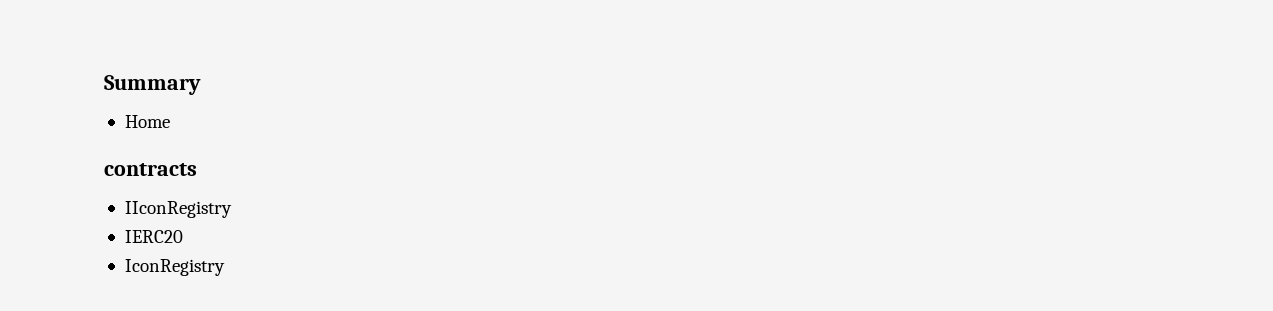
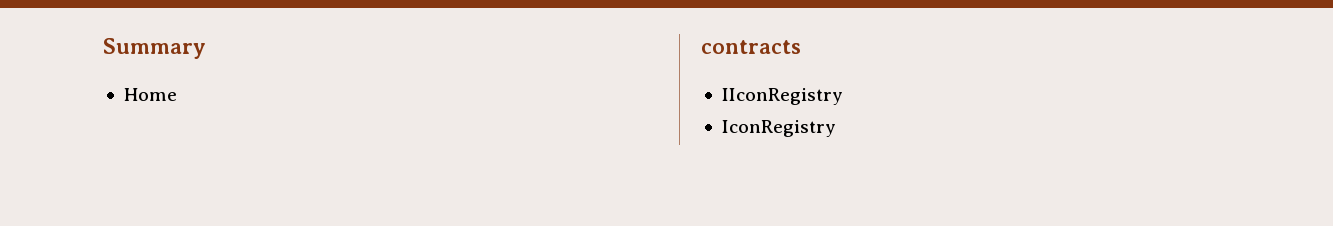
[124,230,183,243] // IERC20 -> (843, 96) none

